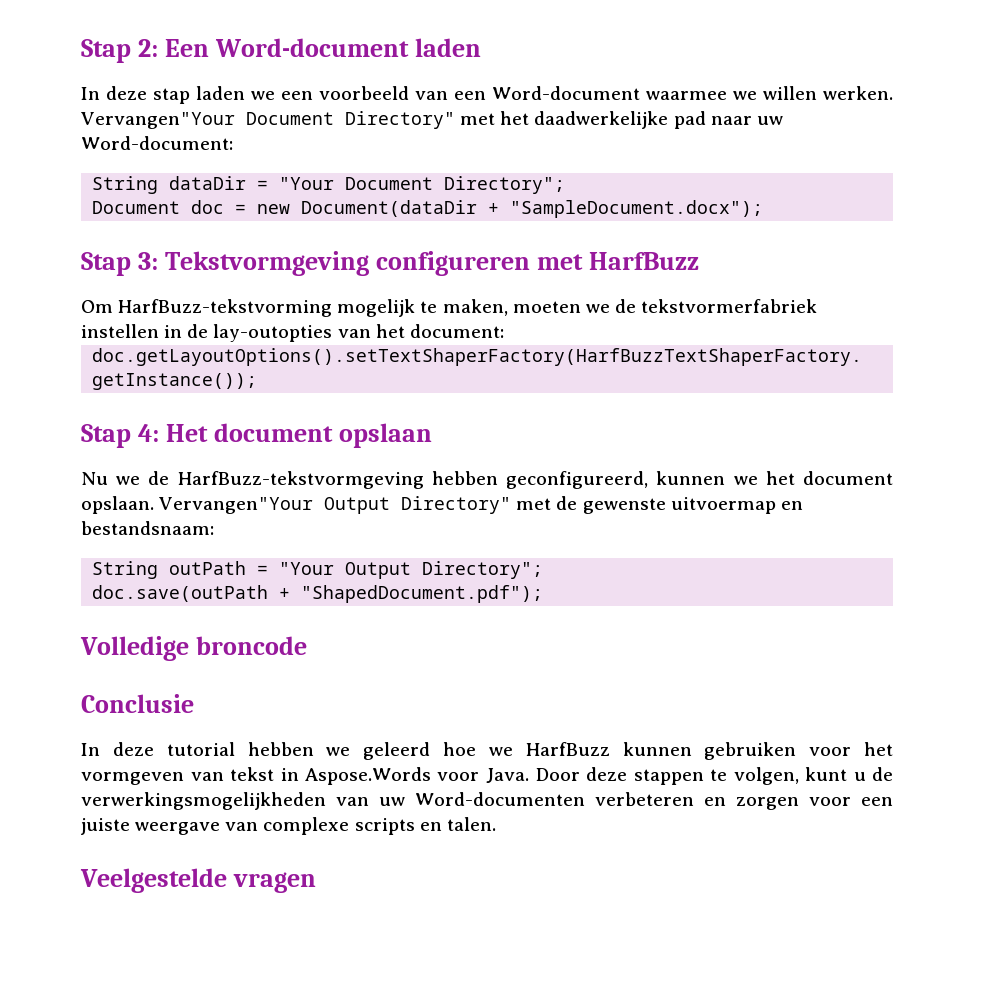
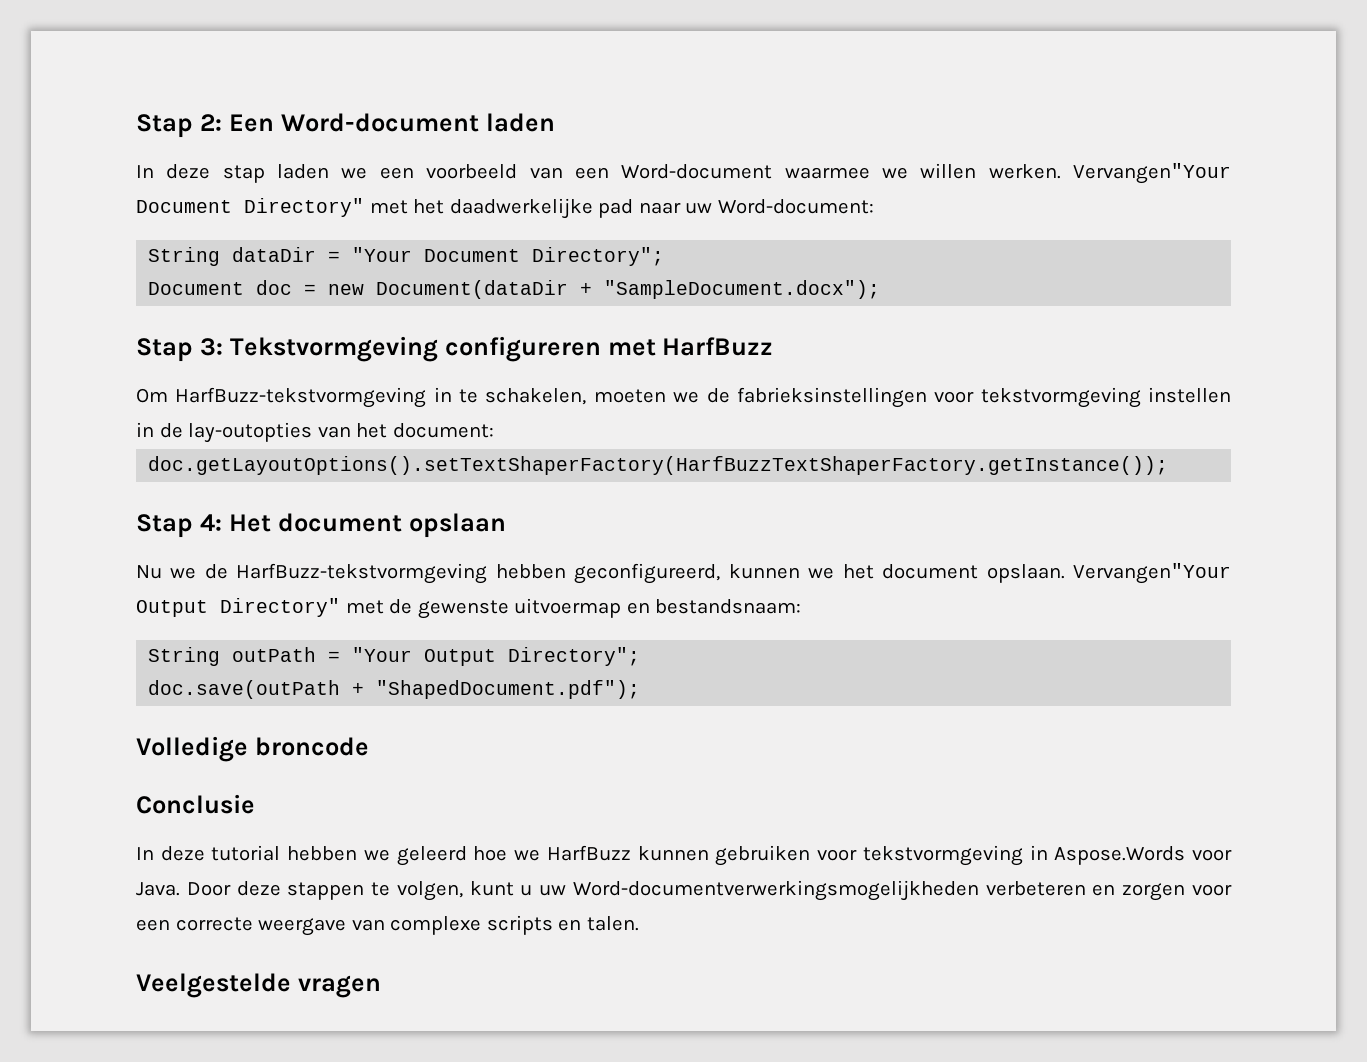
[118,299,818,317] HarfBuzz-tekstvorming mogelijk te maken, moeten we de tekstvormerfabriek -> [175,387,1141,408] HarfBuzz-tekstvormgeving in te schakelen, moeten we de fabrieksinstellingen voor tekstvormgeving
[864,742,894,756] [81,767,275,785] het vormgeven van tekst -> [862,845,1023,866] tekstvormgeving
[871,767,893,781] [81,792,586,810] de verwerkingsmogelijkheden van uw Word-documenten -> [539,880,979,901] uw Word-documentverwerkingsmogelijkheden
[81,818,130,835] juiste -> [175,917,253,931] correcte

